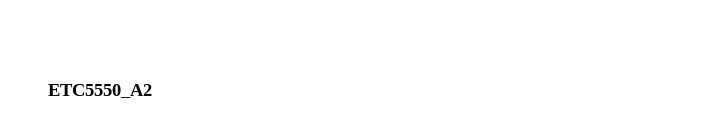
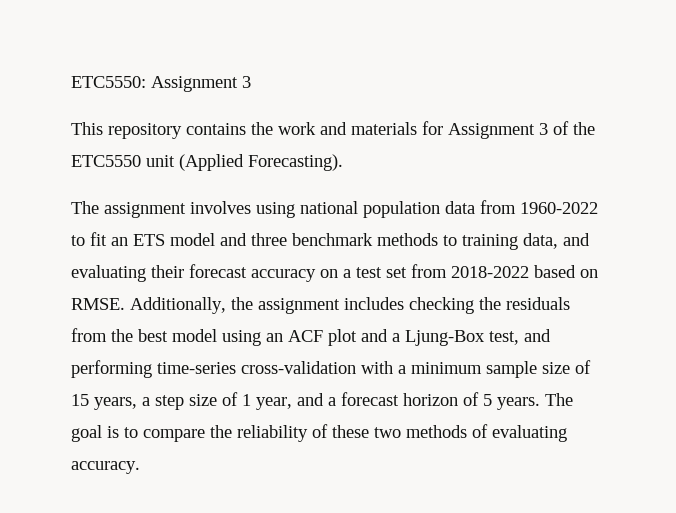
[48,84,152,98] ETC5550_A2 -> [71,76,251,92] [71,121,595,139] [71,154,343,171] [71,200,598,218] [71,232,590,250] [71,264,598,282] [71,297,570,314] [71,328,551,346] [71,360,591,378] [71,392,573,410] [71,424,567,442] [71,461,140,474] ETC5550: Assignment 3 // This repository contains the work and materials for Assignment 3 of the ETC5550 unit (Applied Forecasting). // The assignment involves using national population data from 1960-2022 to fit an ETS model and three benchmark methods to training data, and evaluating their forecast accuracy on a test set from 2018-2022 based on RMSE. Additionally, the assignment includes checking the residuals from the best model using an ACF plot and a Ljung-Box test, and performing time-series cross-validation with a minimum sample size of 15 years, a step size of 1 year, and a forecast horizon of 5 years. The goal is to compare the reliability of these two methods of evaluating accuracy.

